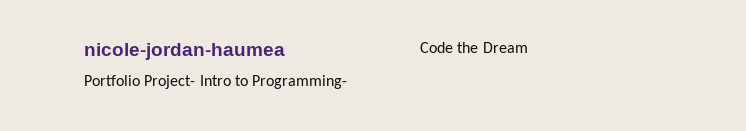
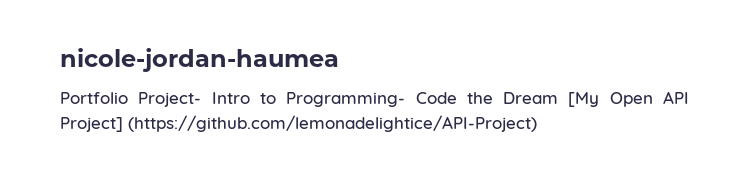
(528, 47) none -> [568,91,689,107] [60,115,537,132] [My Open API Project] (https://github.com/lemonadelightice/API-Project)

